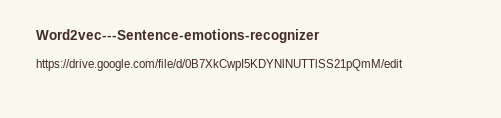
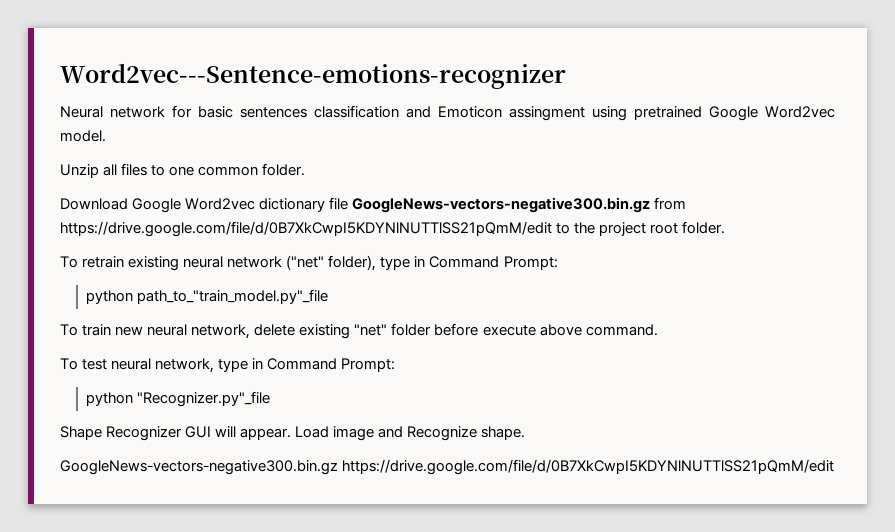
(320, 36) none -> [60,105,835,121] [60,130,106,142] [60,163,306,178] [60,197,687,213] [60,221,726,237] [60,255,558,271] [86,289,329,304] [60,323,658,339] [60,358,396,373] [86,391,271,407] [60,426,526,441] [60,460,338,475] Neural network for basic sentences classification and Emoticon assingment using pretrained Google Word2vec model. // Unzip all files to one common folder. // Download Google Word2vec dictionary file GoogleNews-vectors-negative300.bin.gz from https://drive.google.com/file/d/0B7XkCwpI5KDYNlNUTTlSS21pQmM/edit to the project root folder. // To retrain existing neural network ("net" folder), type in Command Prompt: // python path_to_"train_model.py"_file // To train new neural network, delete existing "net" folder before execute above command. // To test neural network, type in Command Prompt: // python "Recognizer.py"_file // Shape Recognizer GUI will appear. Load image and Recognize shape. // GoogleNews-vectors-negative300.bin.gz

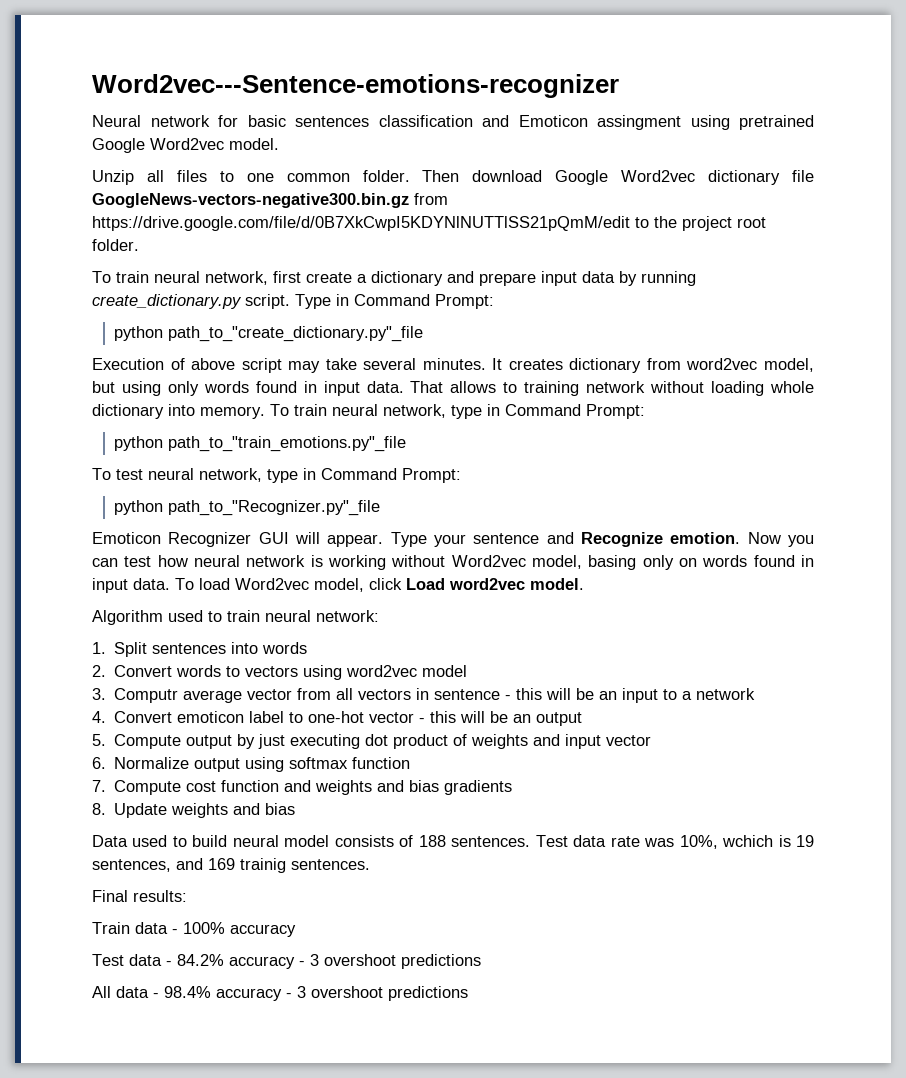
[60,198,128,210] // Download -> [422,170,543,182] Then download
[82,255,558,271] [86,289,329,304] [60,323,658,339] retrain existing neural network ("net" folder), type in Command Prompt: // python path_to_"train_model.py"_file // To train new neural network, delete existing "net" folder before execute above command. -> [116,271,696,286] [92,294,494,309] [114,326,424,342] [92,358,815,373] [92,381,814,396] [92,404,645,419] [114,436,407,452] train neural network, first create a dictionary and prepare input data by running create_dictionary.py script. Type in Command Prompt: // python path_to_"create_dictionary.py"_file // Execution of above script may take several minutes. It creates dictionary from word2vec model, but using only words found in input data. That allows to training network without loading whole dictionary into memory. To train neural network, type in Command Prompt: // python path_to_"train_emotions.py"_file
[137,391,271,407] [60,426,102,440] "Recognizer.py"_file // Shape -> [168,500,381,516] [92,532,161,544] path_to_"Recognizer.py"_file // Emoticon
[295,426,526,441] [60,459,835,475] Load image and Recognize shape. // GoogleNews-vectors-negative300.bin.gz https://drive.google.com/file/d/0B7XkCwpI5KDYNlNUTTlSS21pQmM/edit -> [390,532,815,547] [92,555,815,570] [92,578,584,593] [92,610,379,625] [92,642,308,657] [92,665,468,680] [92,688,756,703] [92,711,583,726] [92,734,652,749] [92,757,411,772] [92,780,513,795] [92,803,296,818] [92,835,815,849] [92,858,370,873] [92,890,187,902] [92,922,296,937] [92,954,481,969] [92,986,468,1001] Type your sentence and Recognize emotion. Now you can test how neural network is working without Word2vec model, basing only on words found in input data. To load Word2vec model, click Load word2vec model. // Algorithm used to train neural network: // 1. Split sentences into words // 2. Convert words to vectors using word2vec model // 3. Computr average vector from all vectors in sentence - this will be an input to a network // 4. Convert emoticon label to one-hot vector - this will be an output // 5. Compute output by just executing dot product of weights and input vector // 6. Normalize output using softmax function // 7. Compute cost function and weights and bias gradients // 8. Update weights and bias // Data used to build neural model consists of 188 sentences. Test data rate was 10%, wchich is 19 sentences, and 169 trainig sentences. // Final results: // Train data - 100% accuracy // Test data - 84.2% accuracy - 3 overshoot predictions // All data - 98.4% accuracy - 3 overshoot predictions

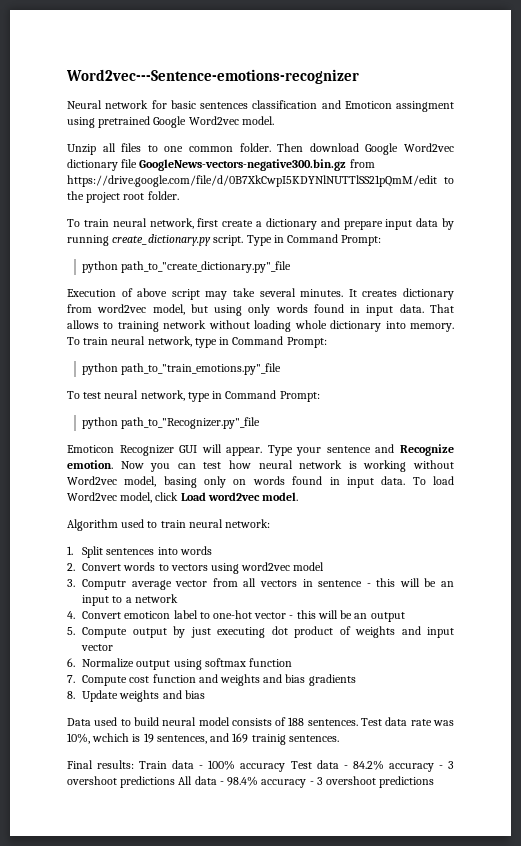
(187, 896) // -> (135, 764) none
(296, 930) // -> (286, 767) none
(481, 961) // -> (176, 782) none

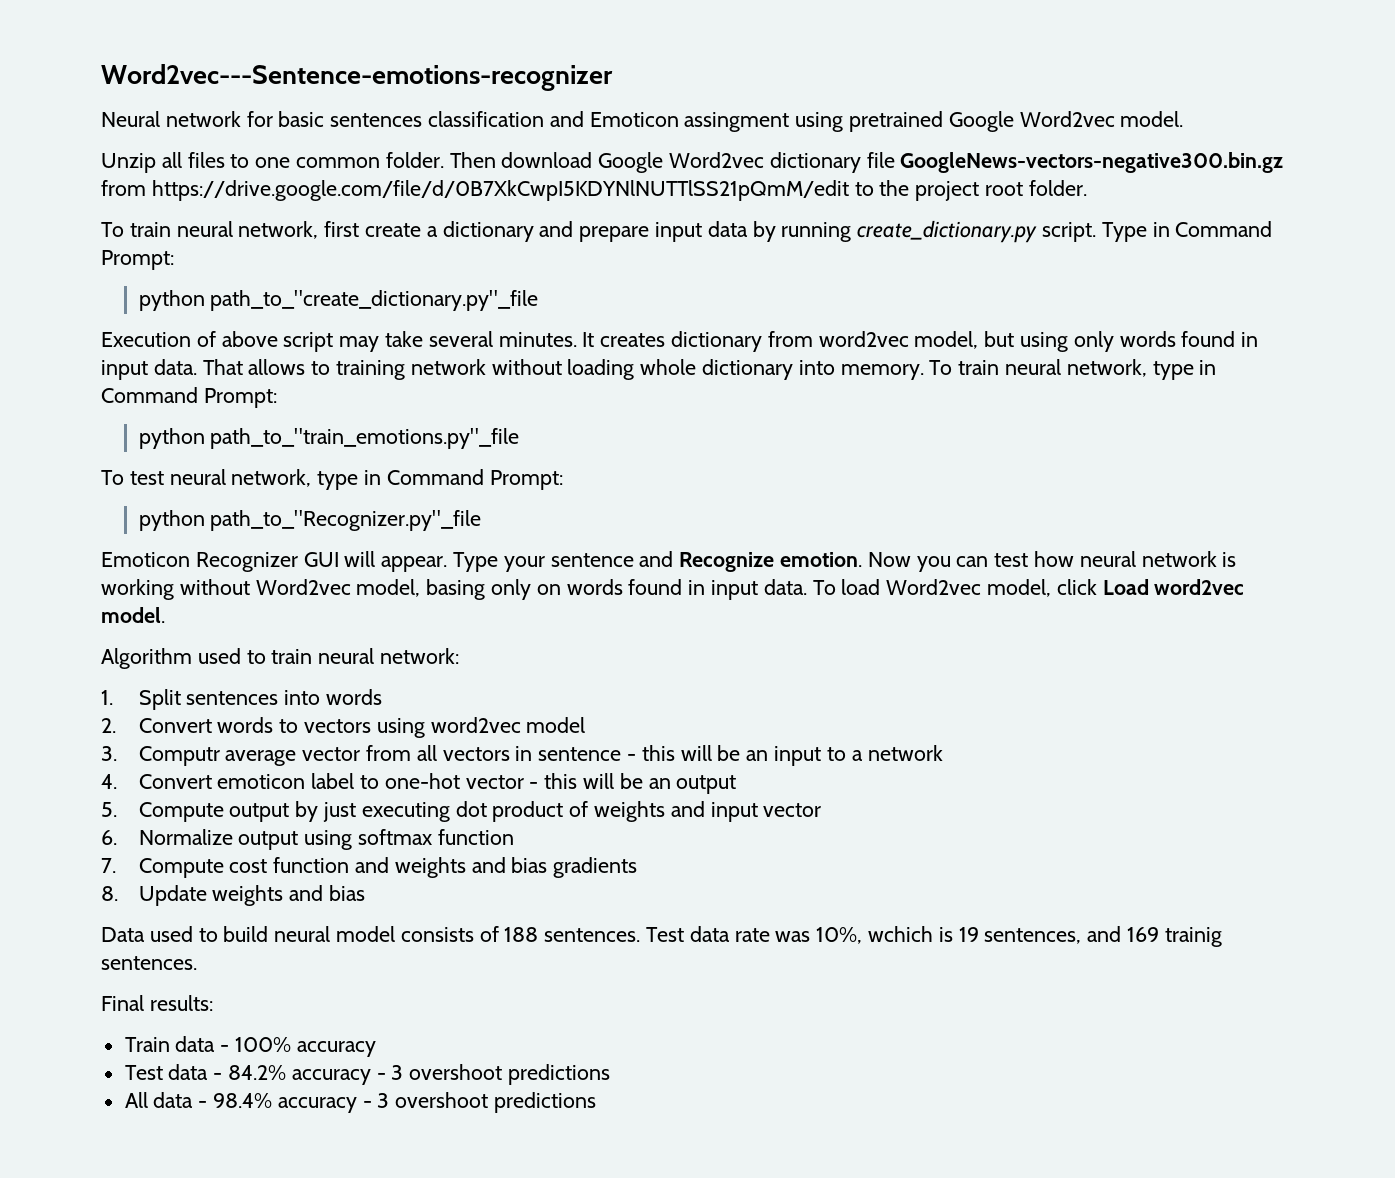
(135, 764) none -> (213, 1003) //
(286, 767) none -> (376, 1049) //
(176, 782) none -> (611, 1074) //

